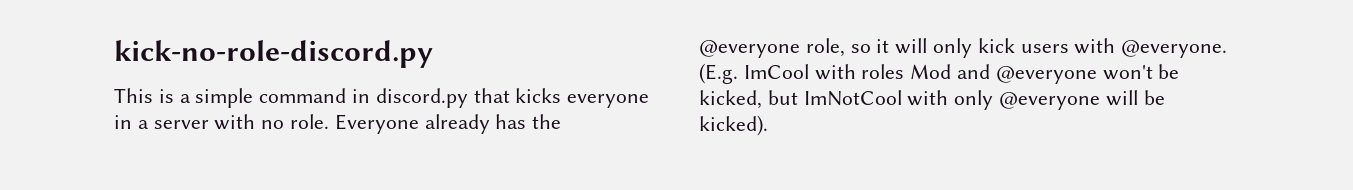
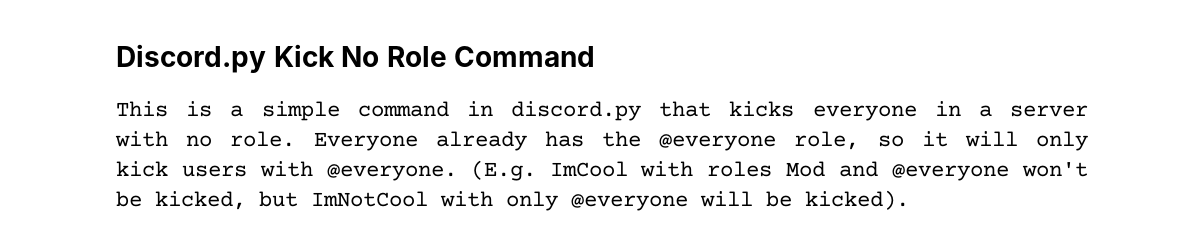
[114,40,433,68] kick-no-role-discord.py -> [116,44,596,73] Discord.py Kick No Role Command

